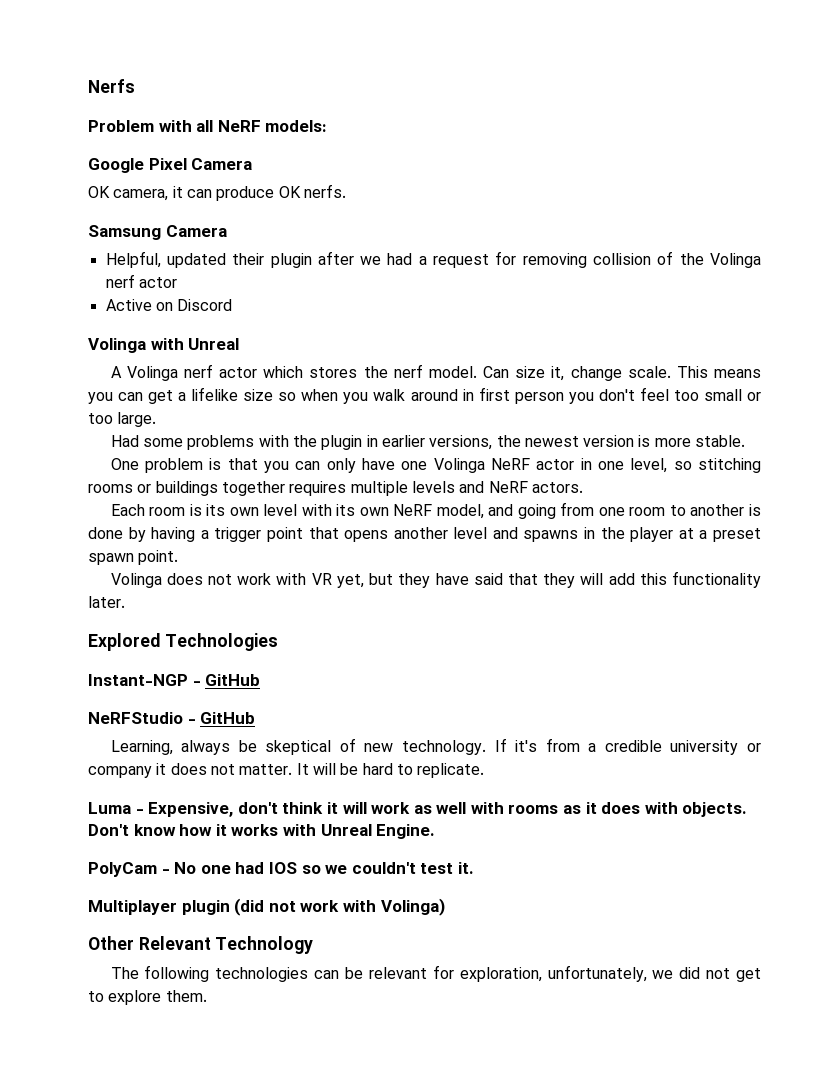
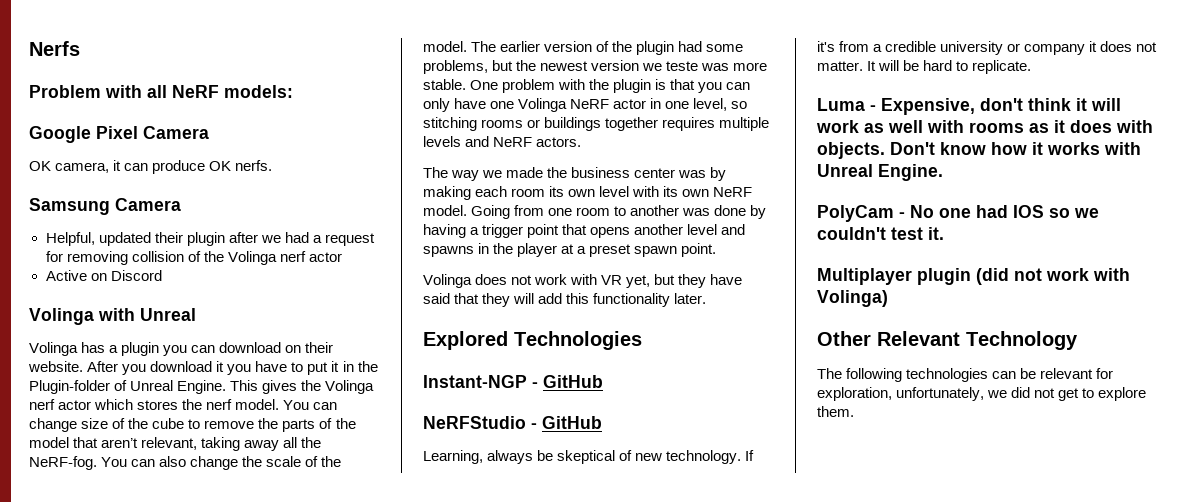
[110,366,122,378] A -> [29,342,334,356] [28,361,378,375] [29,380,322,394] Volinga has a plugin you can download on their website. After you download it you have to put it in the Plugin-folder of Unreal Engine. This gives the
[483,366,761,381] [88,387,761,404] [88,412,157,427] [110,435,746,450] [110,458,203,473] Can size it, change scale. This means you can get a lifelike size so when you walk around in first person you don't feel too small or too large. // Had some problems with the plugin in earlier versions, the newest version is more stable. // One problem -> [283,400,338,410] [29,418,356,432] [29,437,322,451] [29,456,342,470] [423,41,744,55] [423,60,768,74] [423,79,652,93] You can change size of the cube to remove the parts of the model that aren’t relevant, taking away all the NeRF-fog. You can also change the scale of the model. The earlier version of the plugin had some problems, but the newest version we teste was more stable. One problem with the plugin
[110,504,202,516] Each room is -> [423,167,727,181] [423,186,546,200] The way we made the business center was by making each room
[436,504,556,519] model, and going -> [423,205,511,219] model. Going
[749,504,762,516] is -> [682,208,711,216] was

